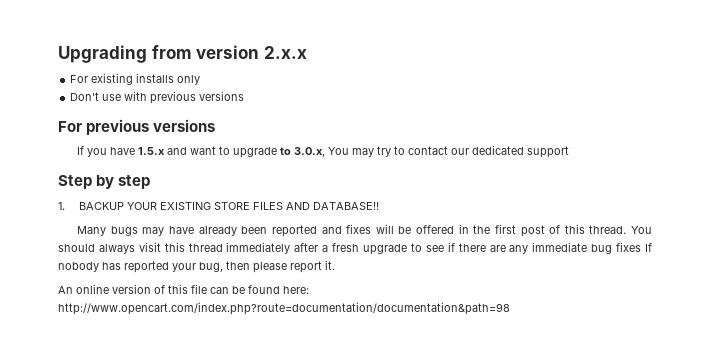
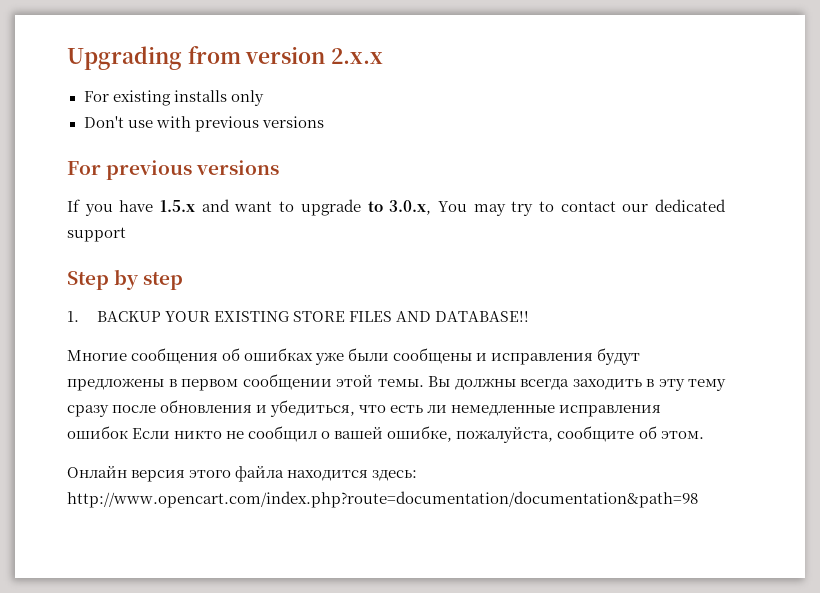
[77,224,652,237] [58,242,653,255] [58,260,335,273] [58,284,309,294] Many bugs may have already been reported and fixes will be offered in the first post of this thread. You should always visit this thread immediately after a fresh upgrade to see if there are any immediate bug fixes If nobody has reported your bug, then please report it. // An online version of this file can be found here: -> [67,348,641,365] [67,374,726,391] [67,400,662,417] [67,426,704,443] [67,465,418,482] Многие сообщения об ошибках уже были сообщены и исправления будут предложены в первом сообщении этой темы. Вы должны всегда заходить в эту тему сразу после обновления и убедиться, что есть ли немедленные исправления ошибок Если никто не сообщил о вашей ошибке, пожалуйста, сообщите об этом. // Онлайн версия этого файла находится здесь:

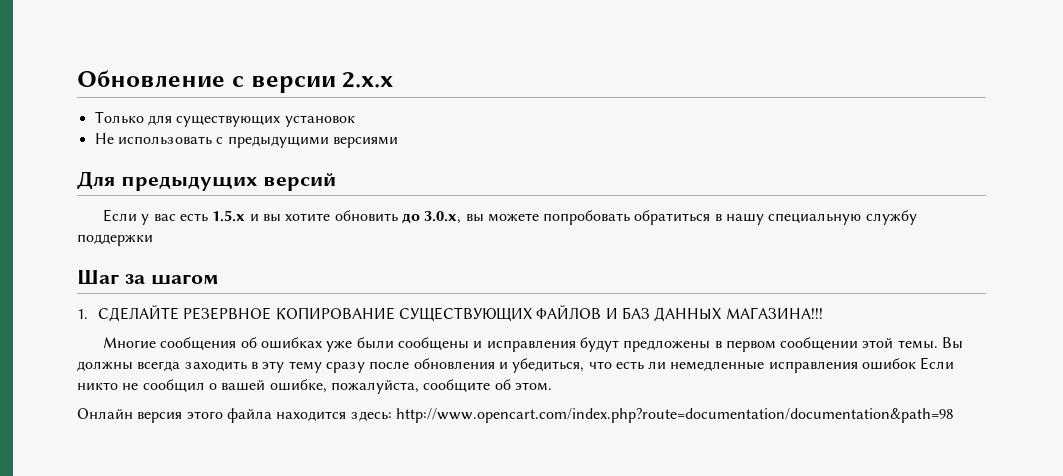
[67,46,384,70] [83,90,264,106] [83,116,324,132] [67,160,280,180] [67,199,726,216] [67,227,126,242] [67,269,184,290] [67,311,530,322] Upgrading from version 2.x.x // For existing installs only // Don't use with previous versions // For previous versions // If you have 1.5.x and want to upgrade to 3.0.x, You may try to contact our dedicated support // Step by step // 1. BACKUP YOUR EXISTING STORE FILES AND DATABASE!! -> [77,70,394,93] [94,111,355,127] [94,133,398,148] [77,171,336,191] [102,209,917,225] [77,234,153,246] [77,270,219,285] [77,305,823,322] Обновление с версии 2.x.x // Только для существующих установок // Не использовать с предыдущими версиями // Для предыдущих версий // Если у вас есть 1.5.x и вы хотите обновить до 3.0.x, вы можете попробовать обратиться в нашу специальную службу поддержки // Шаг за шагом // 1. СДЕЛАЙТЕ РЕЗЕРВНОЕ КОПИРОВАНИЕ СУЩЕСТВУЮЩИХ ФАЙЛОВ И БАЗ ДАННЫХ МАГАЗИНА!!!

